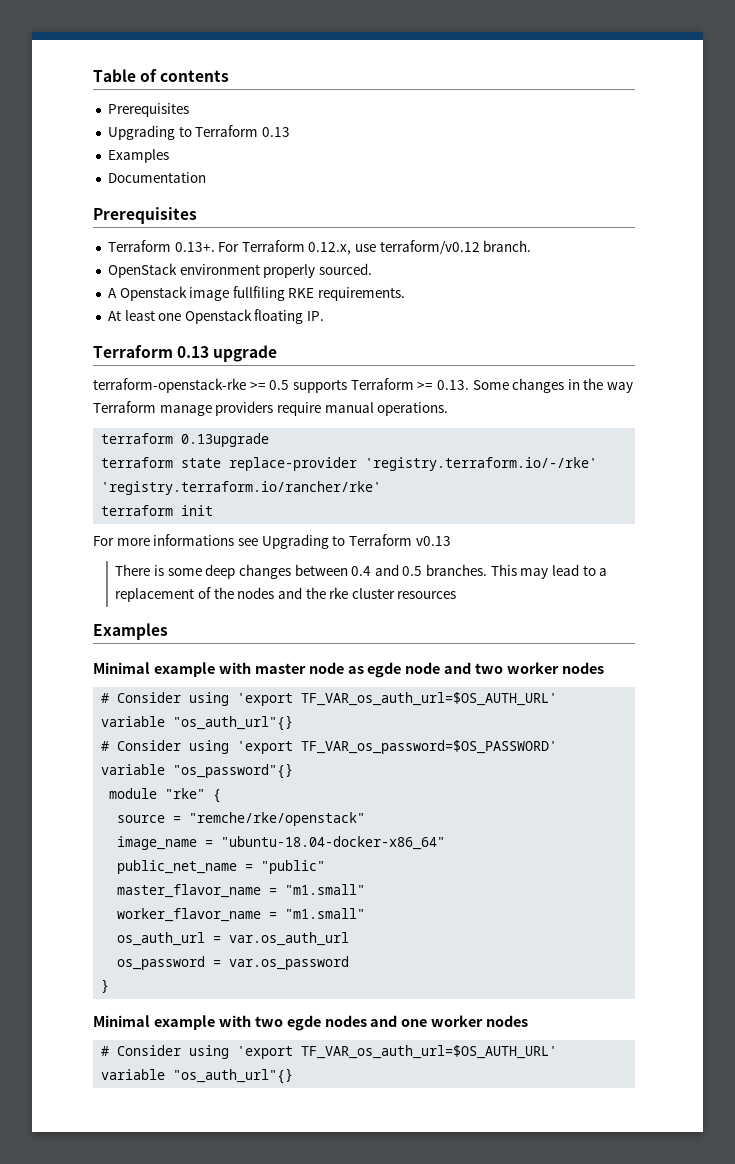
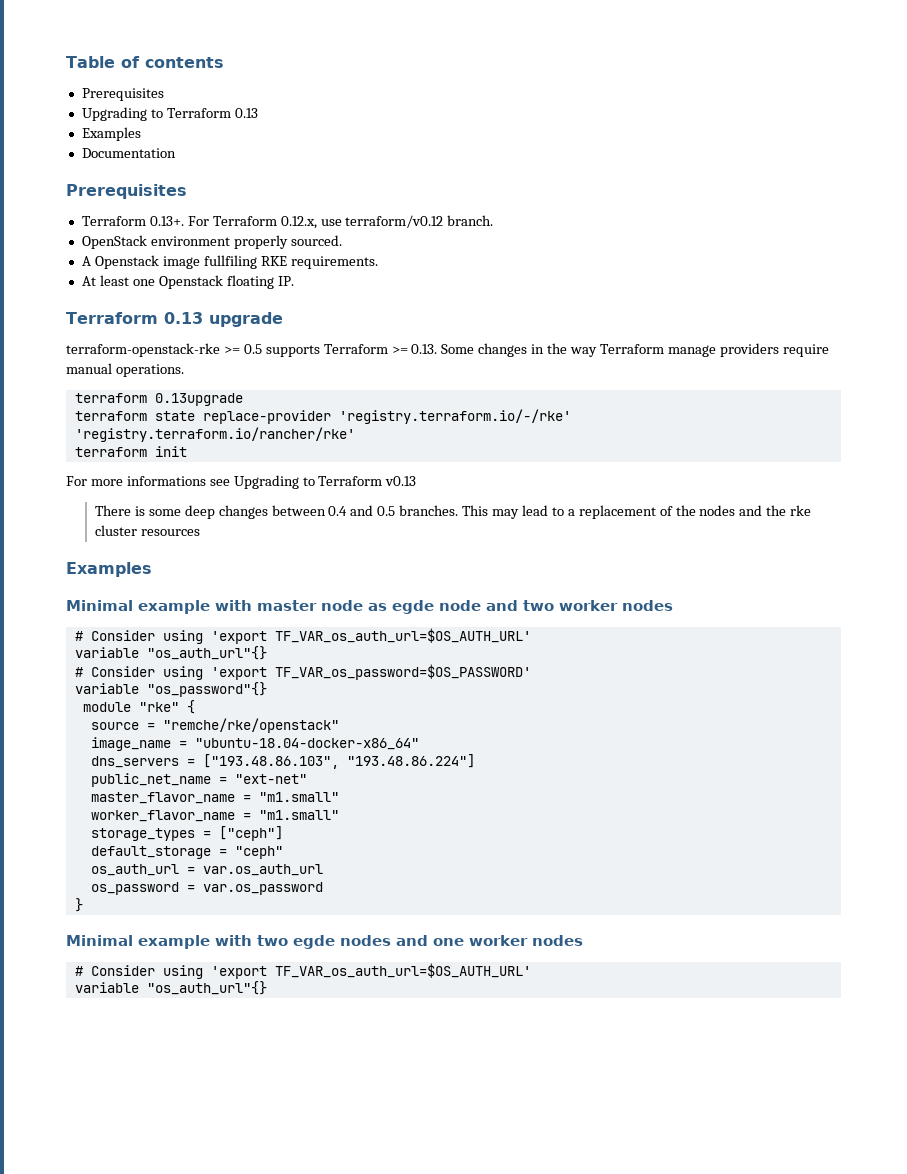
(446, 843) none -> [90,754,475,769] // dns_servers = ["193.48.86.103", "193.48.86.224"]
[261,860,326,874] "public" -> [234,774,307,784] "ext-net"
(366, 913) none -> [90,826,283,841] [90,846,283,859] // storage_types = ["ceph"] // default_storage = "ceph"

